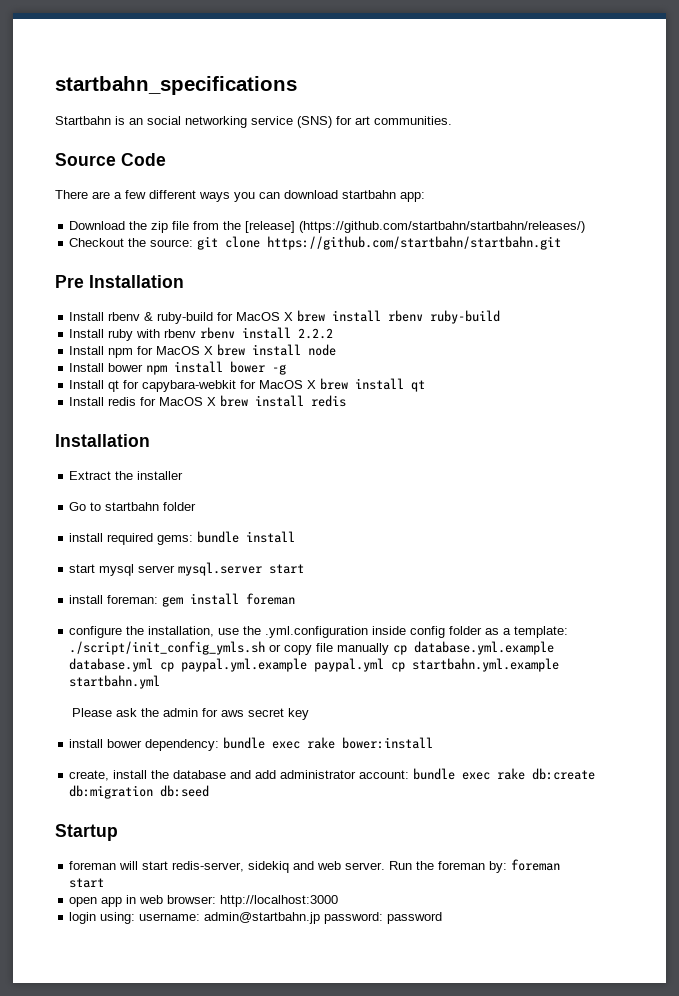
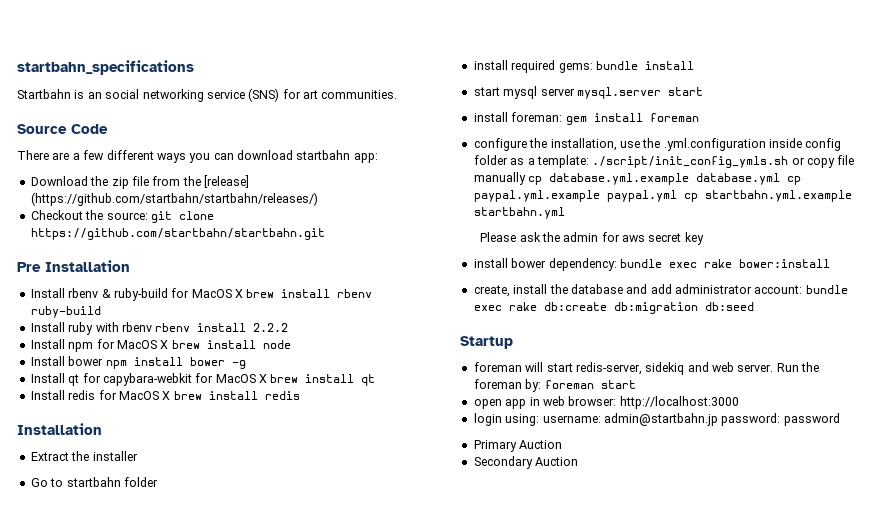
(443, 918) none -> [473,440,563,452] [473,456,579,469] // Primary Auction // Secondary Auction

